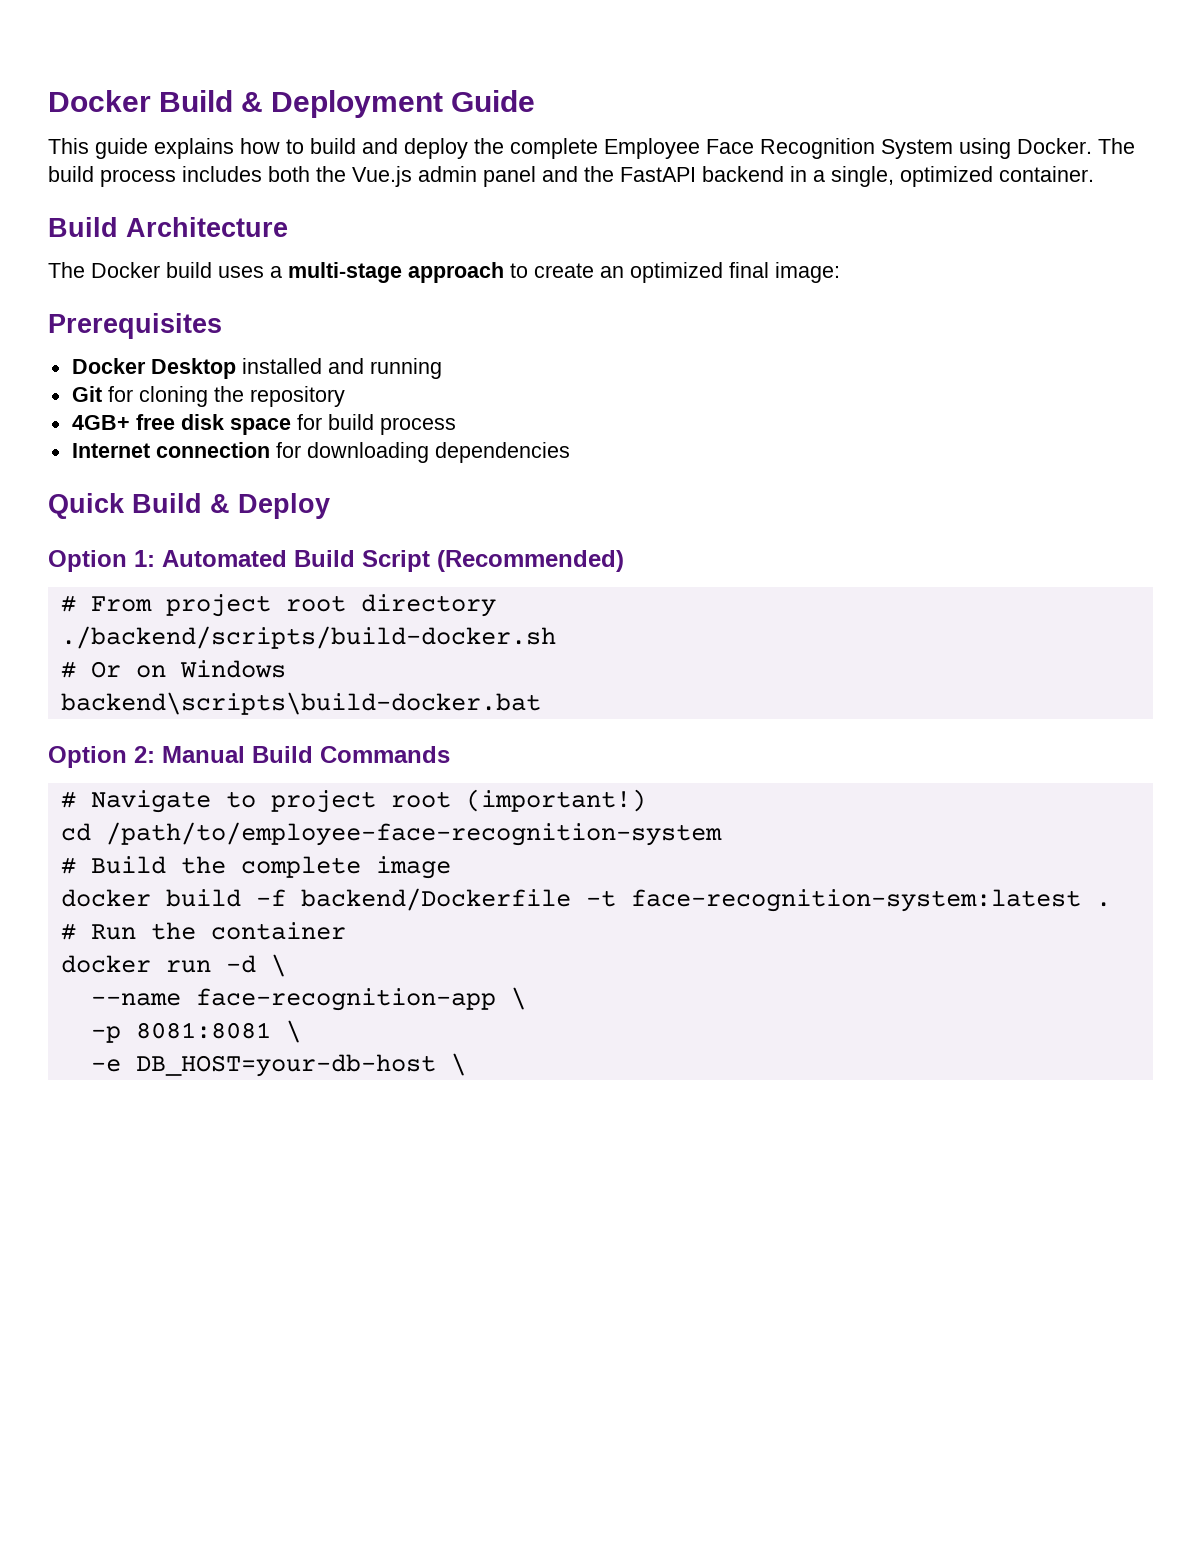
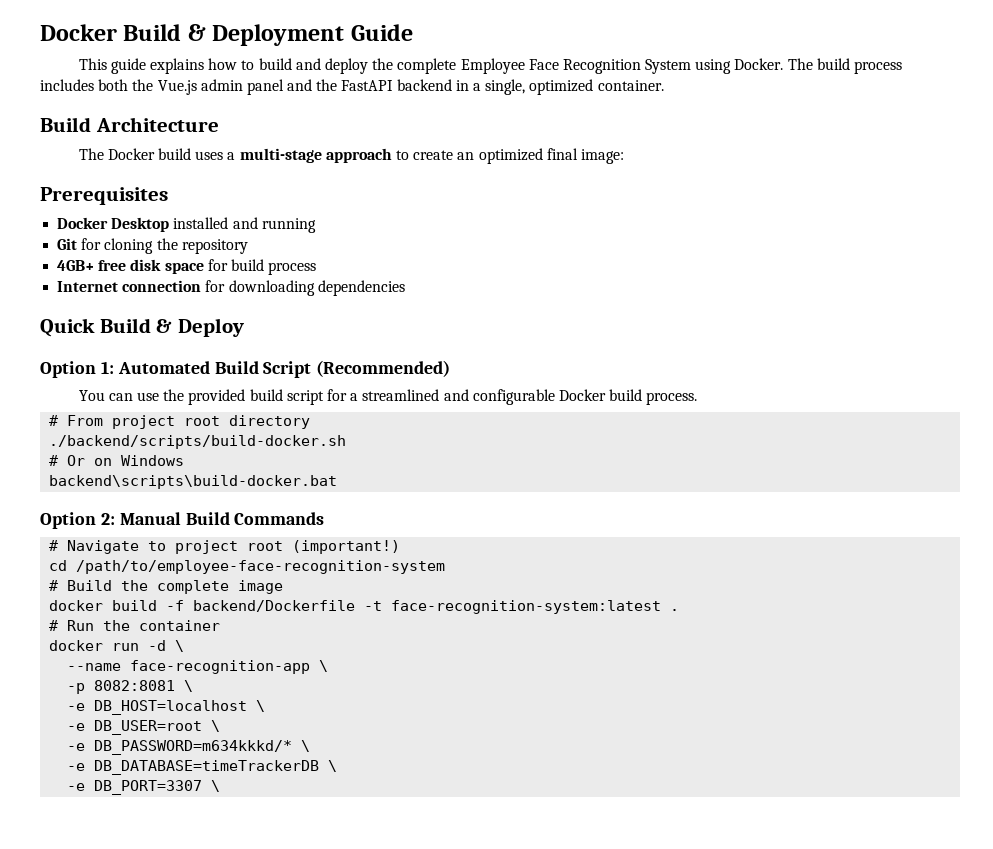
(624, 561) none -> [78,389,698,405] // You can use the provided build script for a streamlined and configurable Docker build process.
[135,1020,301,1043] [90,1053,466,1077] 8081:8081 \ // -e DB_HOST=your-db-host \ -> [94,680,194,692] [67,700,266,715] [67,720,221,735] [67,740,311,755] [67,760,338,775] [67,780,221,795] 8082:8081 \ // -e DB_HOST=localhost \ // -e DB_USER=root \ // -e DB_PASSWORD=m634kkkd/* \ // -e DB_DATABASE=timeTrackerDB \ // -e DB_PORT=3307 \

